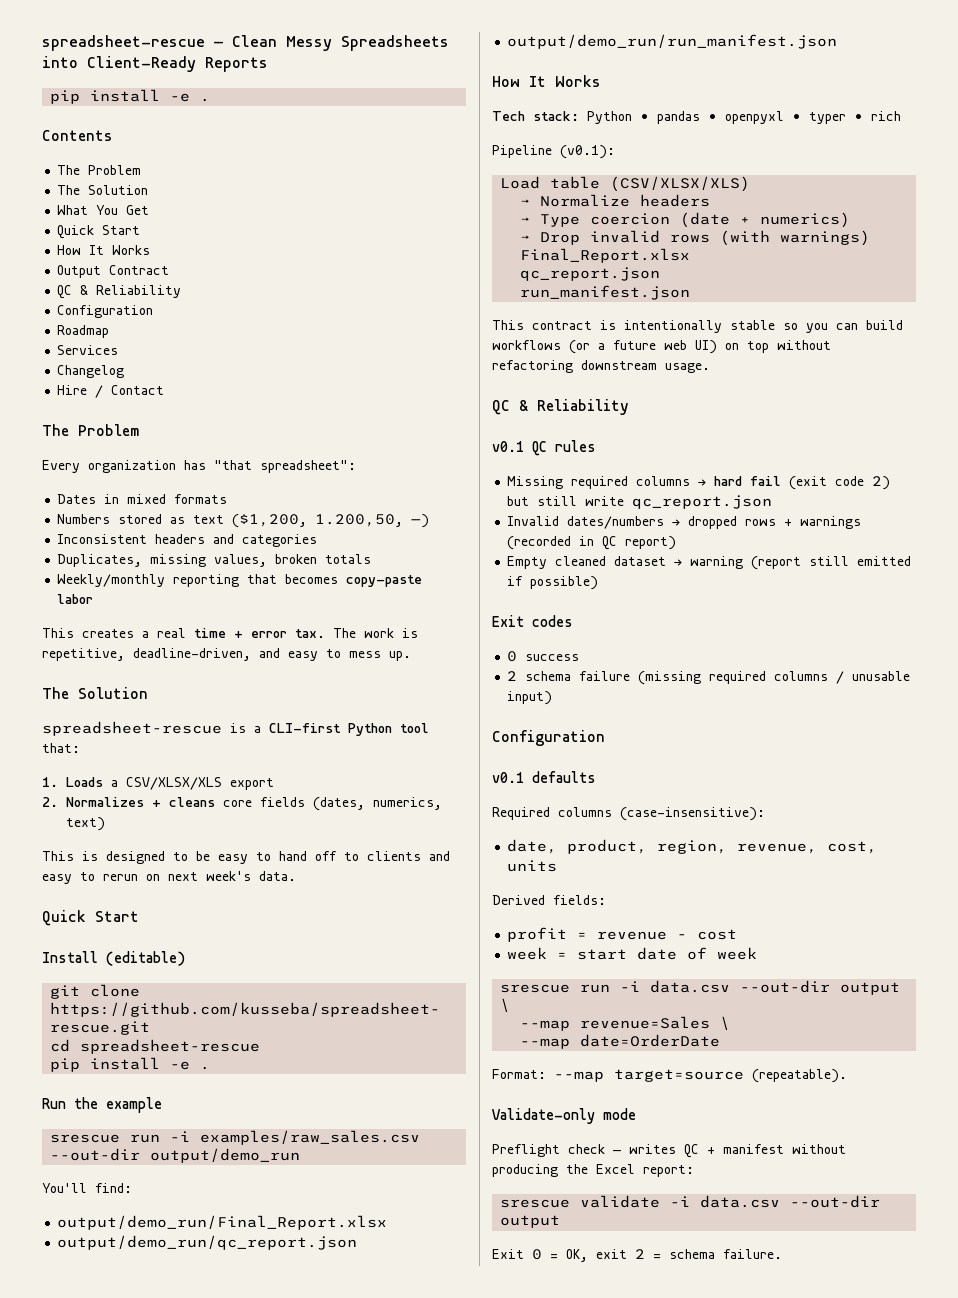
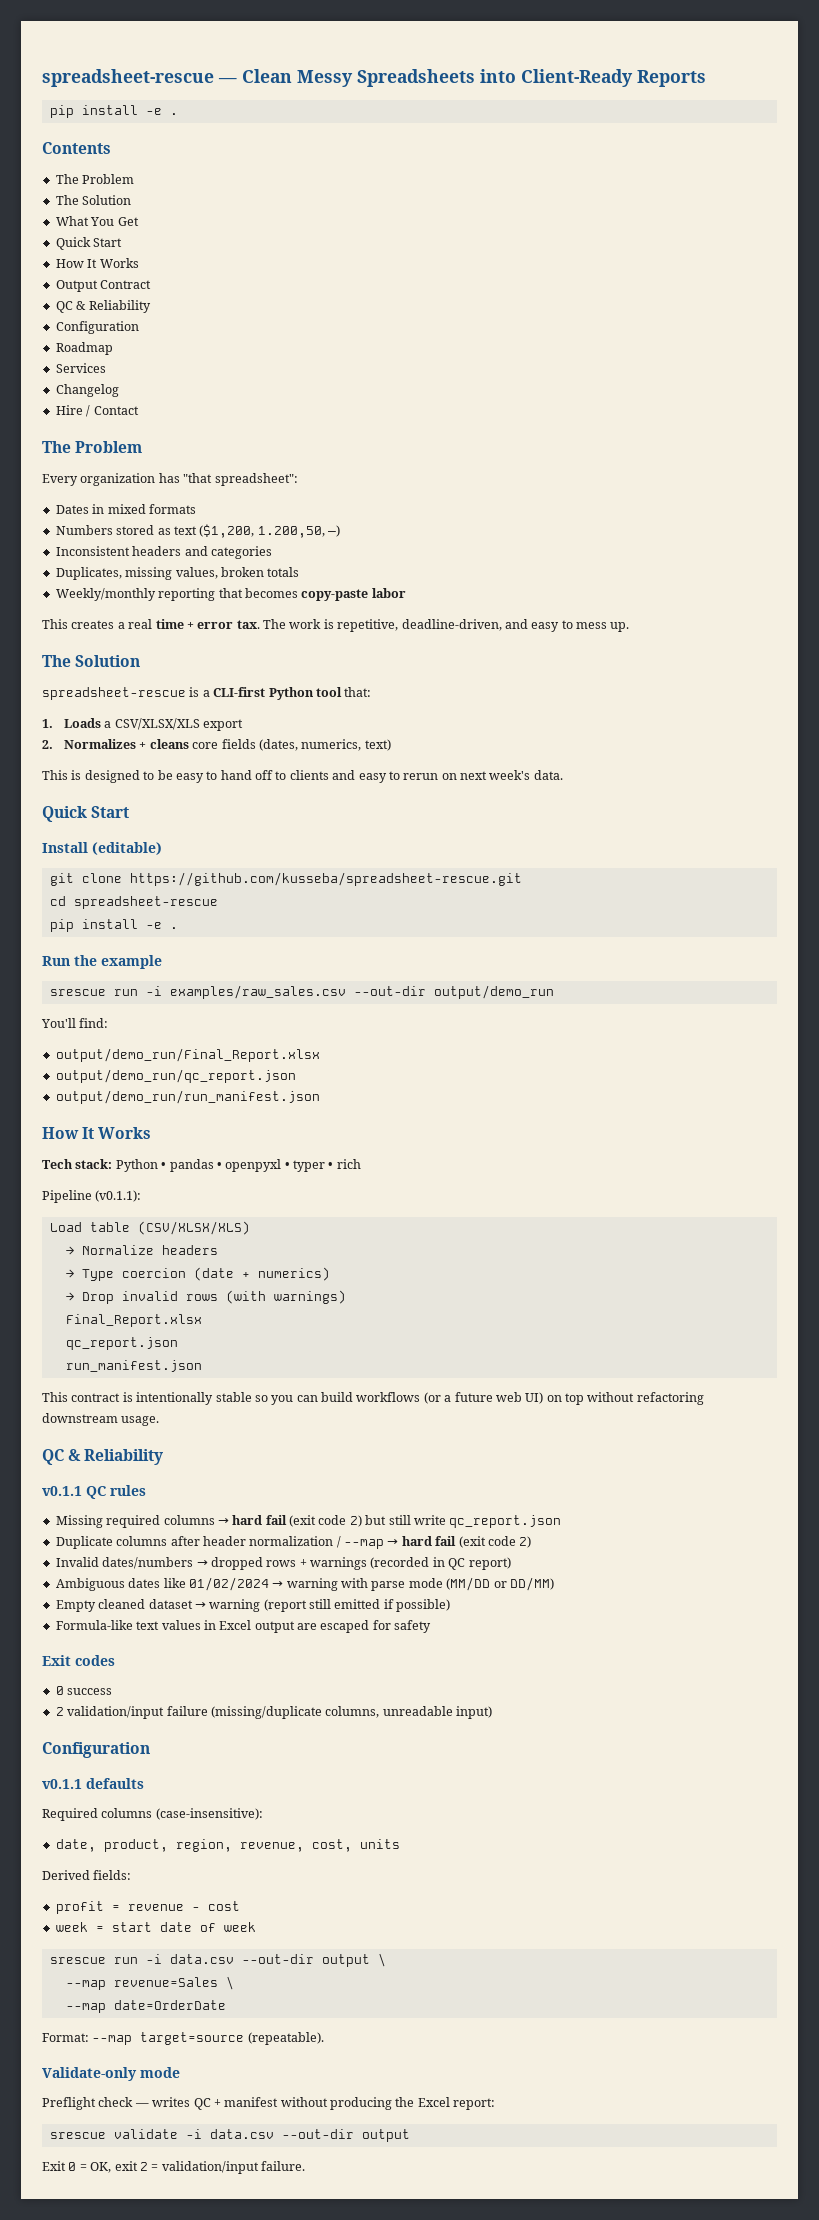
[560,145,615,159] (v0.1): -> [95,1190,142,1202] (v0.1.1):
[492,441,524,452] v0.1 -> [42,1486,82,1496] v0.1.1
(773, 502) none -> [55,1536,532,1549] // Duplicate columns after header normalization / --map → hard fail (exit code 2)
(677, 543) none -> [55,1577,554,1591] // Ambiguous dates like 01/02/2024 → warning with parse mode (MM/DD or DD/MM)
(599, 583) none -> [55,1620,432,1633] // Formula-like text values in Excel output are escaped for safety
[525,671,911,685] schema failure (missing required columns / unusable -> [67,1706,453,1719] validation/input failure (missing/duplicate columns, unreadable
[492,772,524,783] v0.1 -> [42,1779,82,1789] v0.1.1
[669,1249,715,1259] schema -> [161,2161,259,2174] validation/input

